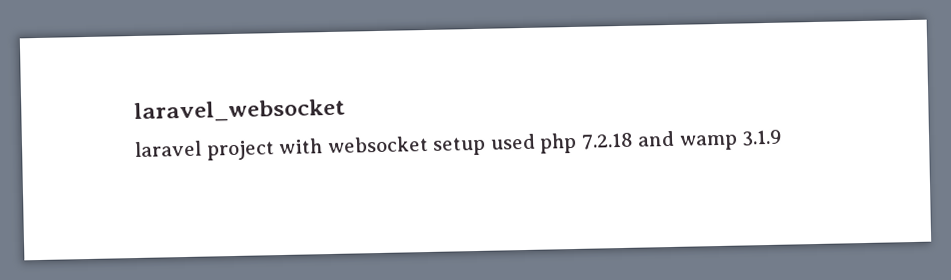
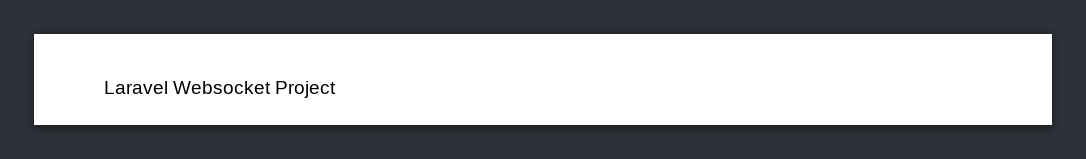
[134,98,346,124] [134,129,784,161] laravel_websocket // laravel project with websocket setup used php 7.2.18 and wamp 3.1.9 -> [104,81,337,98] Laravel Websocket Project

